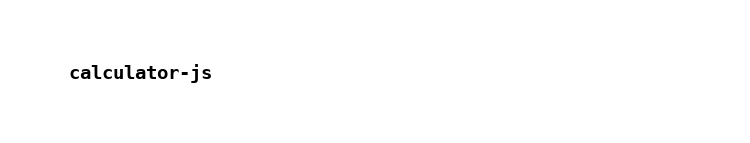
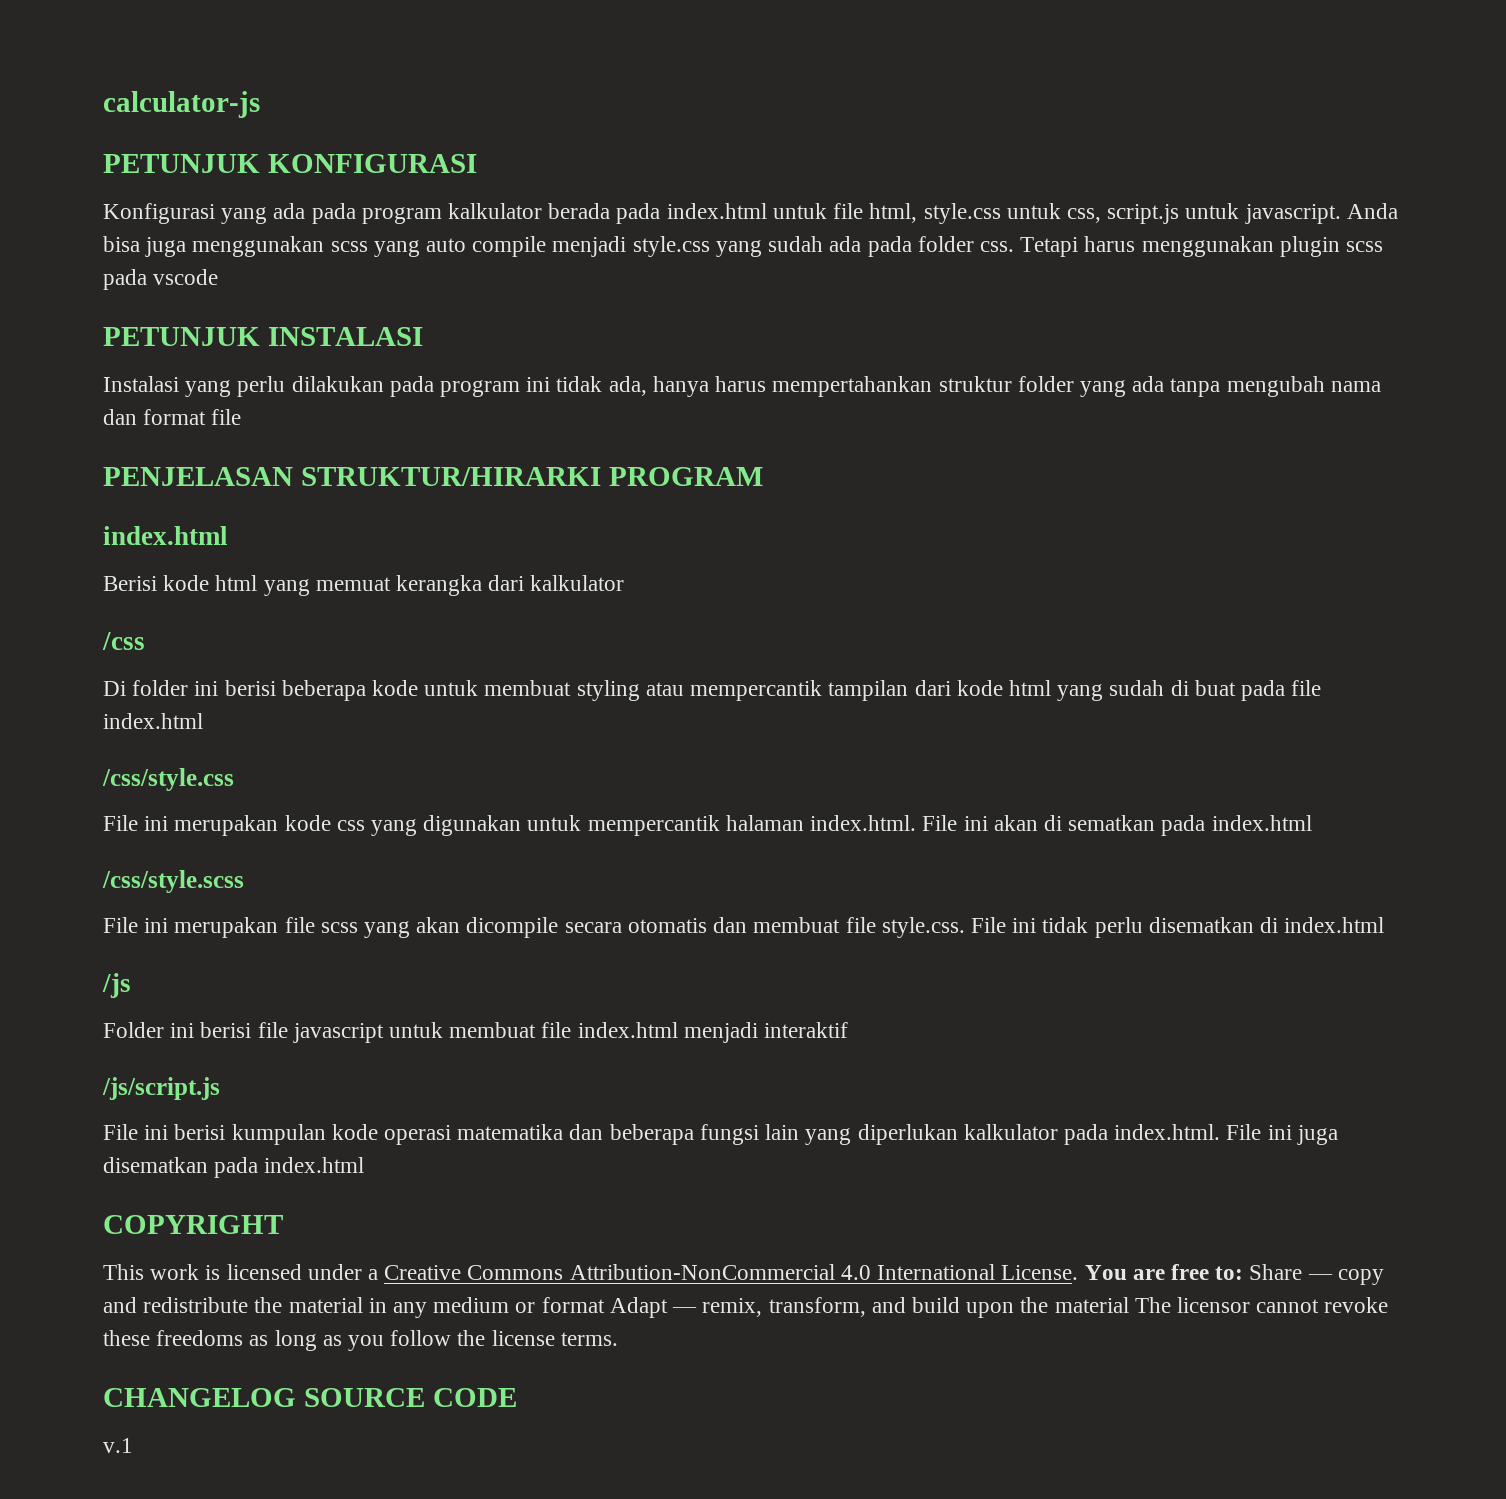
(212, 73) none -> [103,154,477,173] [103,203,1398,224] [103,236,1383,257] [103,269,219,290] [103,327,423,346] [103,376,1381,397] [103,409,242,425] [103,467,763,486] [103,526,228,545] [103,575,625,596] [102,632,145,650] [103,680,1322,701] [103,713,203,729] [102,768,234,791] [103,815,1312,836] [102,870,244,893] [103,917,1385,938] [102,973,131,998] [103,1022,849,1043] [102,1077,220,1100] [103,1124,1338,1145] [103,1157,365,1178] [103,1215,283,1234] [103,1264,1384,1285] [103,1297,1389,1318] [103,1330,618,1351] [103,1388,517,1407] [103,1438,133,1453] // PETUNJUK KONFIGURASI // Konfigurasi yang ada pada program kalkulator berada pada index.html untuk file html, style.css untuk css, script.js untuk javascript. Anda bisa juga menggunakan scss yang auto compile menjadi style.css yang sudah ada pada folder css. Tetapi harus menggunakan plugin scss pada vscode // PETUNJUK INSTALASI // Instalasi yang perlu dilakukan pada program ini tidak ada, hanya harus mempertahankan struktur folder yang ada tanpa mengubah nama dan format file // PENJELASAN STRUKTUR/HIRARKI PROGRAM // index.html // Berisi kode html yang memuat kerangka dari kalkulator // /css // Di folder ini berisi beberapa kode untuk membuat styling atau mempercantik tampilan dari kode html yang sudah di buat pada file index.html // /css/style.css // File ini merupakan kode css yang digunakan untuk mempercantik halaman index.html. File ini akan di sematkan pada index.html // /css/style.scss // File ini merupakan file scss yang akan dicompile secara otomatis dan membuat file style.css. File ini tidak perlu disematkan di index.html // /js // Folder ini berisi file javascript untuk membuat file index.html menjadi interaktif // /js/script.js // File ini berisi kumpulan kode operasi matematika dan beberapa fungsi lain yang diperlukan kalkulator pada index.html. File ini juga disematkan pada index.html // COPYRIGHT // This work is licensed under a Creative Commons Attribution-NonCommercial 4.0 International License. You are free to: Share — copy and redistribute the material in any medium or format Adapt — remix, transform, and build upon the material The licensor cannot revoke these freedoms as long as you follow the license terms. // CHANGELOG SOURCE CODE // v.1

